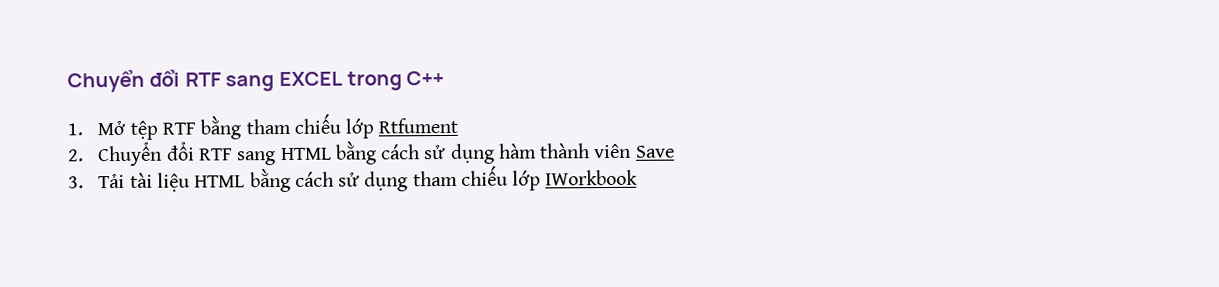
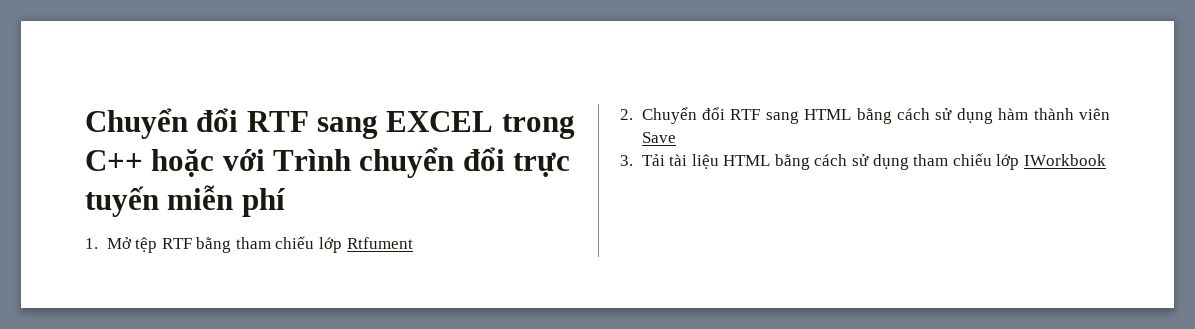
(445, 78) none -> [151,147,571,178] [85,185,285,217] hoặc với Trình chuyển đổi trực tuyến miễn phí

